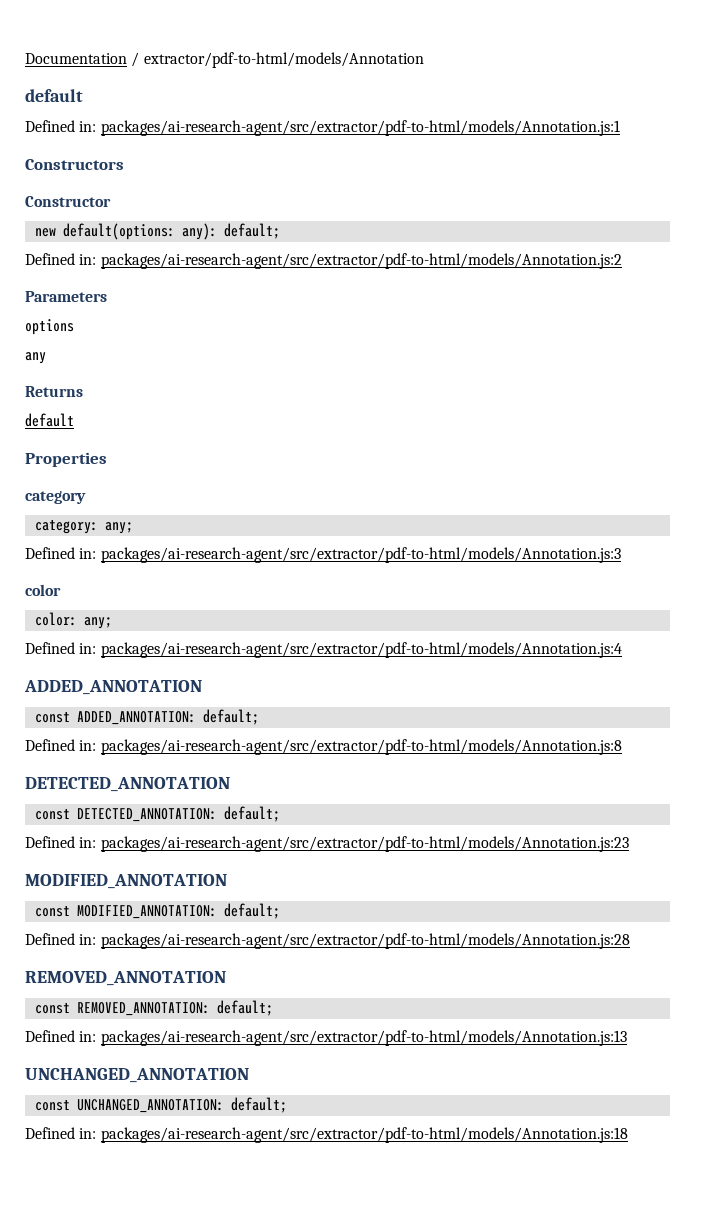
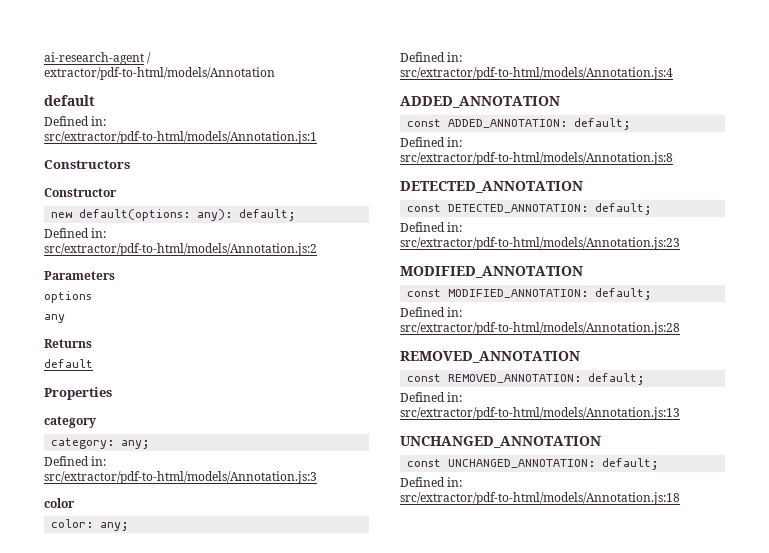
[25,53,127,64] Documentation -> [44,52,144,65] ai-research-agent
[100,120,620,136] packages/ai-research-agent/src/extractor/pdf-to-html/models/Annotation.js:1 -> [44,131,317,144] src/extractor/pdf-to-html/models/Annotation.js:1
[100,253,622,269] packages/ai-research-agent/src/extractor/pdf-to-html/models/Annotation.js:2 -> [44,243,317,256] src/extractor/pdf-to-html/models/Annotation.js:2
[100,547,621,563] packages/ai-research-agent/src/extractor/pdf-to-html/models/Annotation.js:3 -> [44,471,317,484] src/extractor/pdf-to-html/models/Annotation.js:3
[100,642,622,658] packages/ai-research-agent/src/extractor/pdf-to-html/models/Annotation.js:4 -> [400,67,673,80] src/extractor/pdf-to-html/models/Annotation.js:4
[100,739,622,755] packages/ai-research-agent/src/extractor/pdf-to-html/models/Annotation.js:8 -> [400,152,673,165] src/extractor/pdf-to-html/models/Annotation.js:8
[100,836,629,852] packages/ai-research-agent/src/extractor/pdf-to-html/models/Annotation.js:23 -> [400,237,680,250] src/extractor/pdf-to-html/models/Annotation.js:23
[100,933,630,949] packages/ai-research-agent/src/extractor/pdf-to-html/models/Annotation.js:28 -> [400,322,680,335] src/extractor/pdf-to-html/models/Annotation.js:28
[100,1030,627,1046] packages/ai-research-agent/src/extractor/pdf-to-html/models/Annotation.js:13 -> [400,407,680,420] src/extractor/pdf-to-html/models/Annotation.js:13
[100,1127,628,1143] packages/ai-research-agent/src/extractor/pdf-to-html/models/Annotation.js:18 -> [400,492,680,505] src/extractor/pdf-to-html/models/Annotation.js:18

